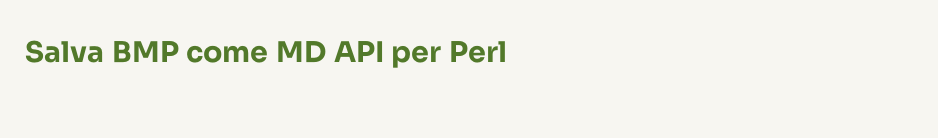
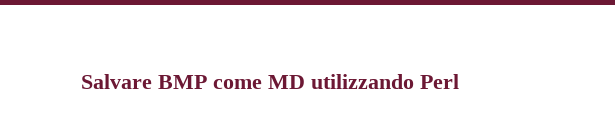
[25,40,104,63] Salva -> [81,74,152,89] Salvare
[333,41,442,68] API per -> [311,74,414,89] utilizzando

